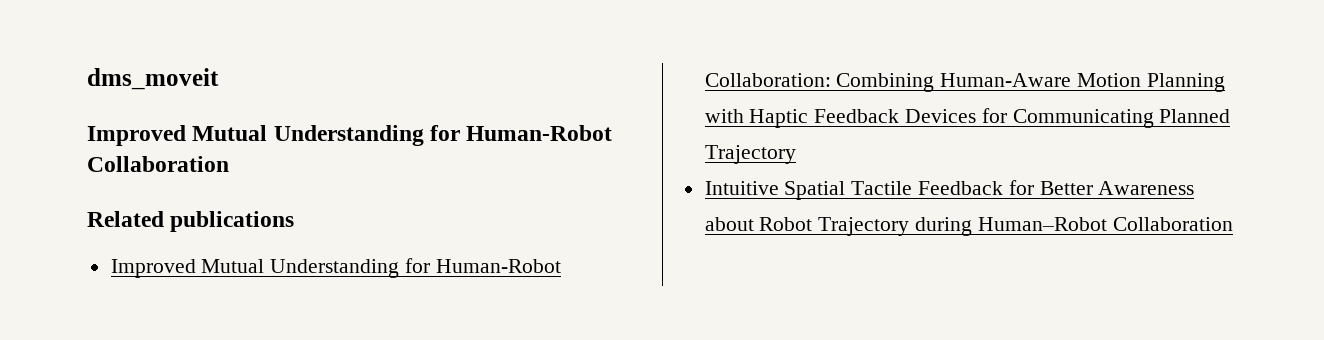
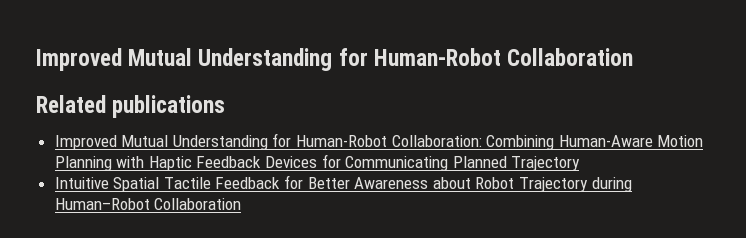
[87,68,219,90] dms_moveit // -> (36, 59) none

